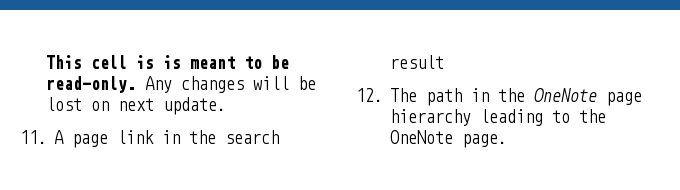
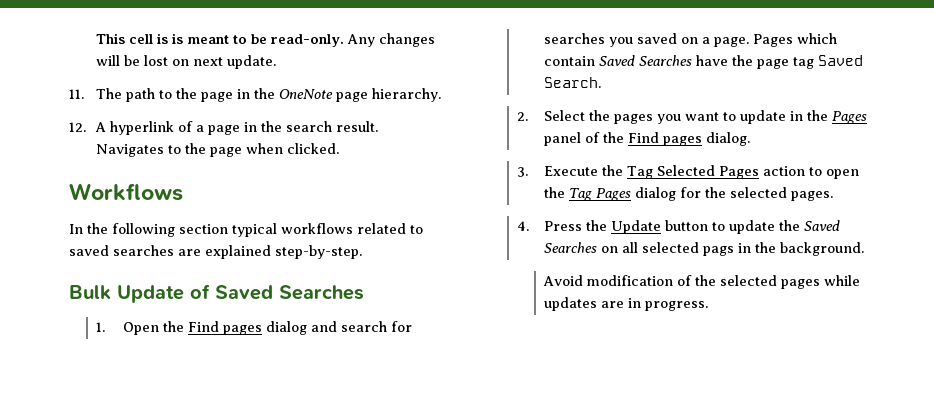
[54,130,279,148] [390,55,444,69] [356,88,642,106] [390,109,606,126] [390,130,507,148] A page link in the search result // 12. The path in the OneNote page hierarchy leading to the OneNote page. -> [96,88,442,102] [69,121,379,135] [96,143,340,157] [69,183,183,201] [69,223,423,237] [69,245,362,259] [69,284,364,303] [96,321,413,335] [544,33,838,47] [544,55,864,69] [544,77,602,88] [517,110,868,124] [544,132,751,146] [517,165,860,179] [544,187,834,201] [517,220,841,234] [544,242,865,256] [543,275,861,289] [544,297,709,311] The path to the page in the OneNote page hierarchy. // 12. A hyperlink of a page in the search result. Navigates to the page when clicked. // Workflows // In the following section typical workflows related to saved searches are explained step-by-step. // Bulk Update of Saved Searches // 1. Open the Find pages dialog and search for searches you saved on a page. Pages which contain Saved Searches have the page tag Saved Search. // 2. Select the pages you want to update in the Pages panel of the Find pages dialog. // 3. Execute the Tag Selected Pages action to open the Tag Pages dialog for the selected pages. // 4. Press the Update button to update the Saved Searches on all selected pags in the background. // Avoid modification of the selected pages while updates are in progress.

